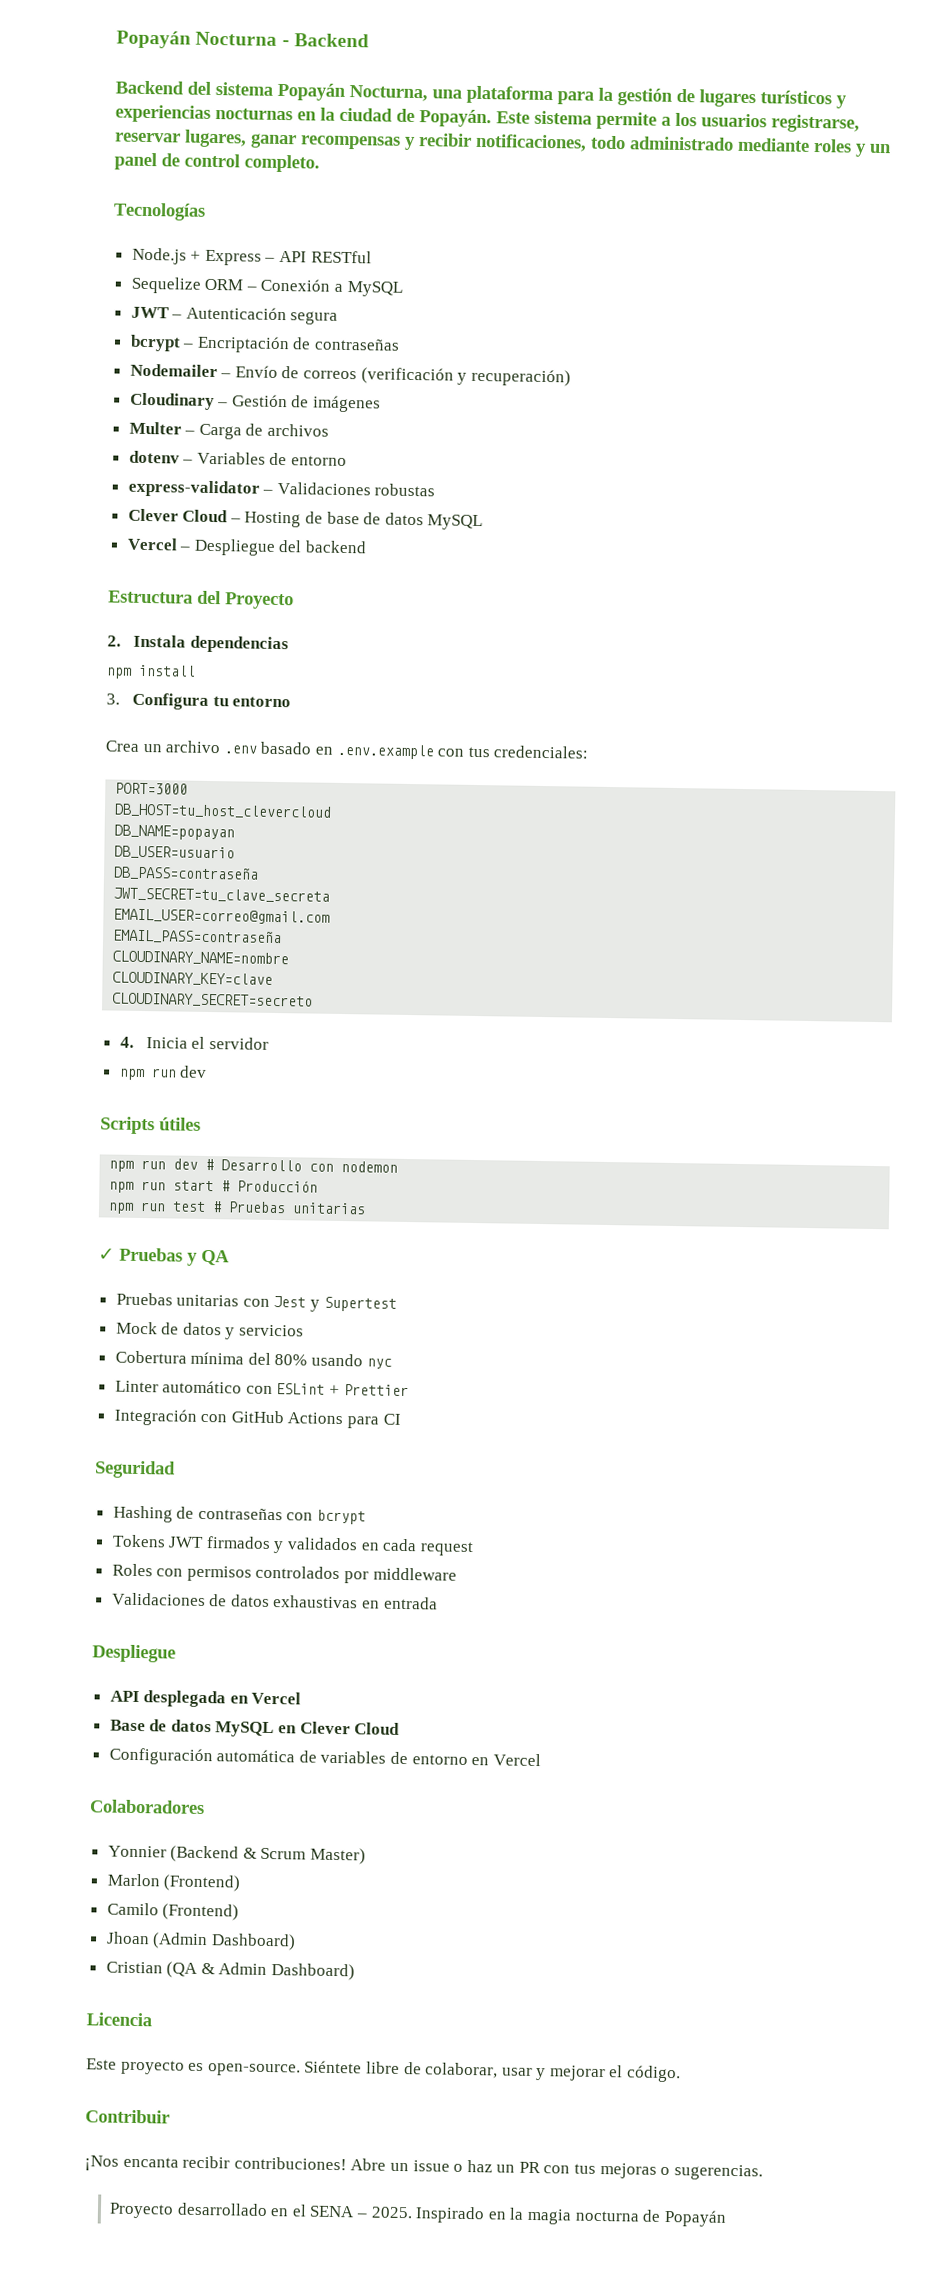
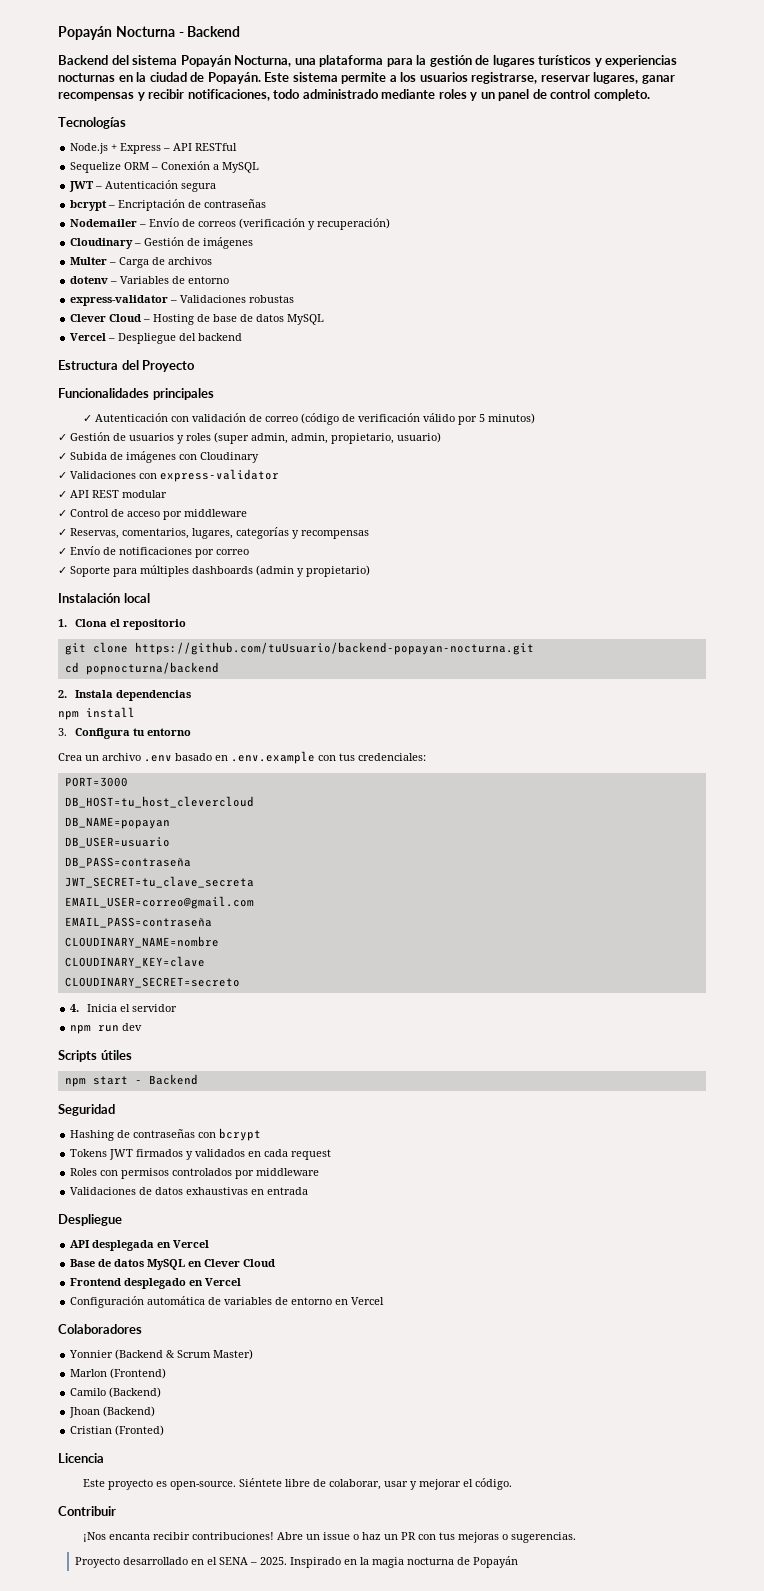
(294, 601) none -> [58,388,214,400] [83,413,536,425] [58,432,441,444] [58,451,259,463] [58,469,279,482] [58,490,167,498] [58,509,247,520] [58,527,369,539] [58,546,249,558] [58,565,370,577] [58,593,150,603] [58,619,186,630] [64,642,534,655] [64,662,219,675] // Funcionalidades principales // ✓ Autenticación con validación de correo (código de verificación válido por 5 minutos) // ✓ Gestión de usuarios y roles (super admin, admin, propietario, usuario) // ✓ Subida de imágenes con Cloudinary // ✓ Validaciones con express-validator // ✓ API REST modular // ✓ Control de acceso por middleware // ✓ Reservas, comentarios, lugares, categorías y recompensas // ✓ Envío de notificaciones por correo // ✓ Soporte para múltiples dashboards (admin y propietario) // Instalación local // 1. Clona el repositorio // git clone https://github.com/tuUsuario/backend-popayan-nocturna.git // cd popnocturna/backend
[141,1158,399,1173] [109,1179,319,1193] [108,1201,367,1215] [98,1247,230,1266] [115,1292,397,1312] [115,1321,305,1340] [114,1350,392,1369] [114,1380,409,1397] [113,1408,401,1429] run dev # Desarrollo con nodemon // npm run start # Producción // npm run test # Pruebas unitarias // ✓ Pruebas y QA // Pruebas unitarias con Jest y Supertest // Mock de datos y servicios // Cobertura mínima del 80% usando nyc // Linter automático con ESLint + Prettier // Integración con GitHub Actions para CI -> [92,1074,198,1085] start - Backend
(401, 1728) none -> [70,1278,242,1289] // Frontend desplegado en Vercel
[162,1903,240,1921] (Frontend) -> [109,1387,162,1398] (Backend)
[152,1932,296,1951] (Admin Dashboard) -> [103,1406,156,1417] (Backend)
[166,1961,356,1981] (QA & Admin Dashboard) -> [115,1425,165,1436] (Fronted)

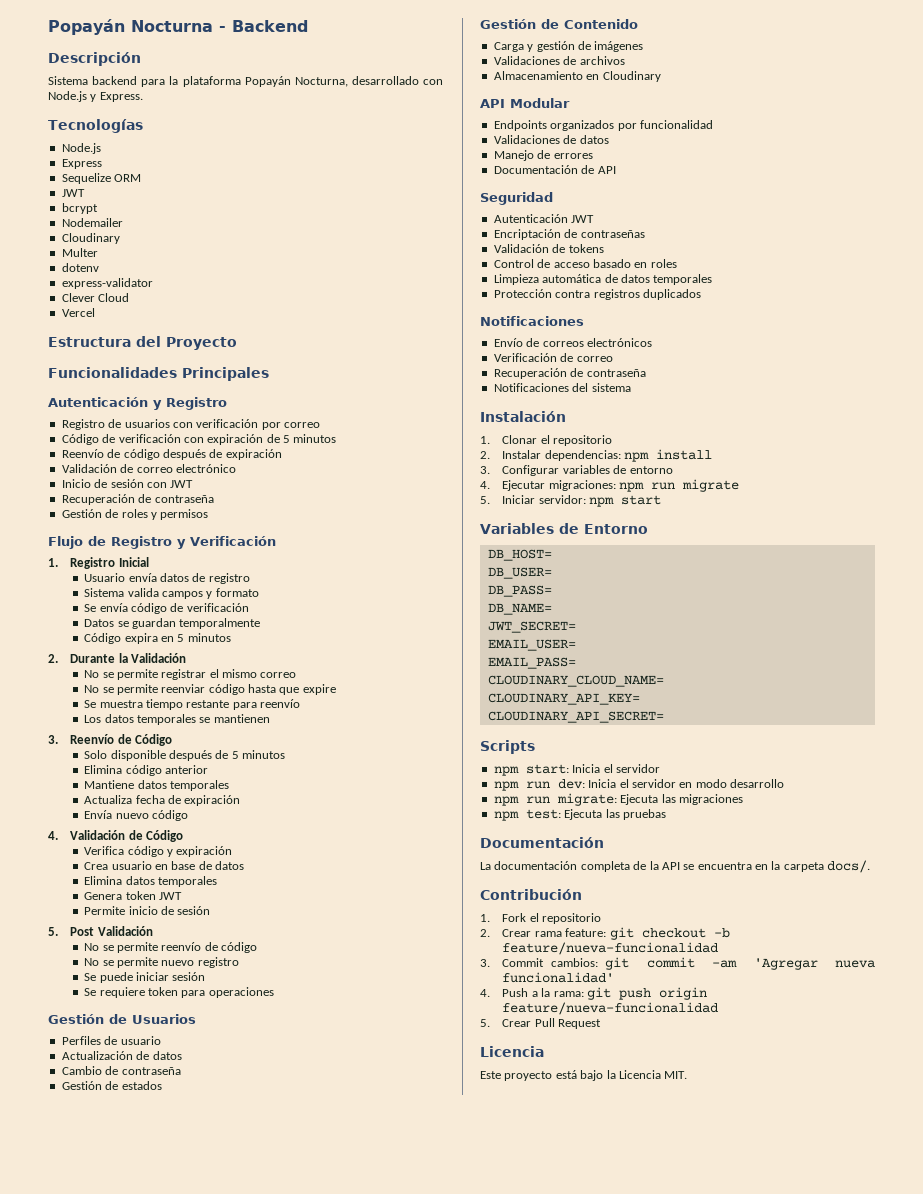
[58,55,678,67] [58,72,675,84] [58,89,650,101] Backend del sistema Popayán Nocturna, una plataforma para la gestión de lugares turísticos y experiencias nocturnas en la ciudad de Popayán. Este sistema permite a los usuarios registrarse, reservar lugares, ganar recompensas y recibir notificaciones, todo administrado mediante roles y un panel de control completo. -> [48,52,141,66] [48,76,443,87] [48,91,143,102] Descripción // Sistema backend para la plataforma Popayán Nocturna, desarrollado con Node.js y Express.
[111,144,118,151] + -> (101, 148) //
[163,143,238,151] – API RESTful -> (102, 164) none
[151,161,260,173] [69,180,217,192] [70,199,267,211] [70,218,391,230] [70,237,254,249] [70,257,213,268] [70,276,230,284] [70,295,295,306] [70,314,325,325] [70,333,243,344] [58,360,196,372] [58,388,214,400] [83,413,536,425] [58,432,441,444] [58,451,259,463] [58,469,279,482] [58,490,167,498] [58,509,247,520] [58,527,369,539] [58,546,249,558] [58,565,370,577] – Conexión a MySQL // JWT – Autenticación segura // bcrypt – Encriptación de contraseñas // Nodemailer – Envío de correos (verificación y recuperación) // Cloudinary – Gestión de imágenes // Multer – Carga de archivos // dotenv – Variables de entorno // express-validator – Validaciones robustas // Clever Cloud – Hosting de base de datos MySQL // Vercel – Despliegue del backend // Estructura del Proyecto // Funcionalidades principales // ✓ Autenticación con validación de correo (código de verificación válido por 5 minutos) // ✓ Gestión de usuarios y roles (super admin, admin, propietario, usuario) // ✓ Subida de imágenes con Cloudinary // ✓ Validaciones con express-validator // ✓ API REST modular // ✓ Control de acceso por middleware // ✓ Reservas, comentarios, lugares, categorías y recompensas // ✓ Envío de notificaciones por correo // ✓ Soporte para múltiples dashboards (admin y propietario) -> [61,189,85,197] [61,203,98,214] [61,218,123,227] [61,233,120,244] [61,248,98,257] [61,263,99,272] [61,278,153,289] [61,293,130,302] [61,308,95,317] [48,336,237,350] [48,367,269,381] [48,397,227,410] [61,419,320,430] [61,434,337,445] [61,449,282,460] [61,464,236,473] [61,479,194,488] [61,494,214,505] [61,509,209,520] [48,536,276,549] [48,557,149,569] [84,573,250,584] [84,588,259,599] [84,603,249,614] [84,618,261,629] [84,633,231,644] [48,653,187,663] [84,669,297,680] [84,684,336,695] [84,699,301,710] [84,714,270,725] [48,734,173,746] [84,750,286,761] [84,765,208,776] [84,780,229,791] [84,795,241,806] [84,810,188,821] [48,830,184,842] [84,846,233,857] [84,861,245,870] [84,876,217,887] [84,891,182,900] [84,906,211,915] [48,926,153,936] [84,942,258,953] [84,957,239,968] [84,972,206,983] [84,987,274,998] [48,1014,196,1024] [61,1036,161,1045] [61,1051,182,1060] [61,1066,181,1075] [61,1081,162,1090] [480,19,638,29] [493,41,644,52] [493,56,625,65] [493,71,661,82] [480,98,570,108] [493,120,713,131] [493,135,609,144] [493,150,593,161] [493,165,616,174] [480,192,553,205] [493,214,595,223] [493,229,645,240] [493,244,604,253] [493,259,677,268] [493,274,713,285] [493,289,701,300] [480,316,584,326] [493,338,652,347] [493,353,613,362] [493,368,646,379] [493,383,631,392] // JWT // bcrypt // Nodemailer // Cloudinary // Multer // dotenv // express-validator // Clever Cloud // Vercel // Estructura del Proyecto // Funcionalidades Principales // Autenticación y Registro // Registro de usuarios con verificación por correo // Código de verificación con expiración de 5 minutos // Reenvío de código después de expiración // Validación de correo electrónico // Inicio de sesión con JWT // Recuperación de contraseña // Gestión de roles y permisos // Flujo de Registro y Verificación // 1. Registro Inicial // Usuario envía datos de registro // Sistema valida campos y formato // Se envía código de verificación // Datos se guardan temporalmente // Código expira en 5 minutos // 2. Durante la Validación // No se permite registrar el mismo correo // No se permite reenviar código hasta que expire // Se muestra tiempo restante para reenvío // Los datos temporales se mantienen // 3. Reenvío de Código // Solo disponible después de 5 minutos // Elimina código anterior // Mantiene datos temporales // Actualiza fecha de expiración // Envía nuevo código // 4. Validación de Código // Verifica código y expiración // Crea usuario en base de datos // Elimina datos temporales // Genera token JWT // Permite inicio de sesión // 5. Post Validación // No se permite reenvío de código // No se permite nuevo registro // Se puede iniciar sesión // Se requiere token para operaciones // Gestión de Usuarios // Perfiles de usuario // Actualización de datos // Cambio de contraseña // Gestión de estados // Gestión de Contenido // Carga y gestión de imágenes // Validaciones de archivos // Almacenamiento en Cloudinary // API Modular // Endpoints organizados por funcionalidad // Validaciones de datos // Manejo de errores // Documentación de API // Seguridad // Autenticación JWT // Encriptación de contraseñas // Validación de tokens // Control de acceso basado en roles // Limpieza automática de datos temporales // Protección contra registros duplicados // Notificaciones // Envío de correos electrónicos // Verificación de correo // Recuperación de contraseña // Notificaciones del sistema
[123,593,150,603] [58,619,186,630] [64,642,534,655] [64,662,219,675] [58,690,191,701] local // 1. Clona el repositorio // git clone https://github.com/tuUsuario/backend-popayan-nocturna.git // cd popnocturna/backend // 2. Instala dependencias // -> [480,435,613,446] [480,450,621,461] // 1. Clonar el repositorio // 2. Instalar dependencias:
[74,728,191,739] [58,751,426,764] [64,777,128,787] [64,796,254,808] [64,817,170,829] [64,837,170,848] [64,857,191,868] [64,876,254,888] [64,896,254,909] [64,917,212,928] [64,936,219,948] [64,956,205,968] [64,977,240,988] [70,1004,80,1012] Configura tu entorno // Crea un archivo .env basado en .env.example con tus credenciales: // PORT=3000 // DB_HOST=tu_host_clevercloud // DB_NAME=popayan // DB_USER=usuario // DB_PASS=contraseña // JWT_SECRET=tu_clave_secreta // EMAIL_USER=correo@gmail.com // EMAIL_PASS=contraseña // CLOUDINARY_NAME=nombre // CLOUDINARY_KEY=clave // CLOUDINARY_SECRET=secreto // 4. -> [502,465,673,476] [480,479,740,492] [480,495,662,507] [480,523,648,534] [487,549,552,561] [487,567,552,579] [487,585,552,597] [487,603,552,615] [487,621,576,633] [487,639,576,651] [487,657,576,669] [487,675,664,687] [487,693,640,705] [487,711,664,723] [480,740,535,754] [493,764,569,776] Configurar variables de entorno // 4. Ejecutar migraciones: npm run migrate // 5. Iniciar servidor: npm start // Variables de Entorno // DB_HOST= // DB_USER= // DB_PASS= // DB_NAME= // JWT_SECRET= // EMAIL_USER= // EMAIL_PASS= // CLOUDINARY_CLOUD_NAME= // CLOUDINARY_API_KEY= // CLOUDINARY_API_SECRET= // Scripts // npm start:
[122,1023,143,1031] [58,1050,132,1062] [64,1074,198,1087] [58,1104,115,1116] [70,1128,262,1141] [70,1149,332,1160] [70,1168,320,1179] [70,1187,309,1195] [58,1214,122,1226] [70,1240,210,1251] [70,1259,276,1270] [70,1278,242,1289] [70,1296,385,1308] [58,1324,142,1334] [69,1349,254,1360] [70,1368,167,1379] [70,1387,162,1398] [69,1406,156,1418] [70,1425,165,1436] [58,1453,104,1463] [83,1478,513,1490] [58,1506,116,1516] [83,1532,577,1543] [74,1556,518,1568] dev // Scripts útiles // npm start - Backend // Seguridad // Hashing de contraseñas con bcrypt // Tokens JWT firmados y validados en cada request // Roles con permisos controlados por middleware // Validaciones de datos exhaustivas en entrada // Despliegue // API desplegada en Vercel // Base de datos MySQL en Clever Cloud // Frontend desplegado en Vercel // Configuración automática de variables de entorno en Vercel // Colaboradores // Yonnier (Backend & Scrum Master) // Marlon (Frontend) // Camilo (Backend) // Jhoan (Backend) // Cristian (Fronted) // Licencia // Este proyecto es open-source. Siéntete libre de colaborar, usar y mejorar el código. // Contribuir // ¡Nos encanta recibir contribuciones! Abre un issue o haz un PR con tus mejoras o sugerencias. // Proyecto desarrollado en el SENA – 2025. Inspirado en la magia nocturna de Popayán -> [557,779,784,789] [493,793,743,806] [493,809,666,821] [480,837,604,848] [480,860,871,873] [480,889,582,900] [480,913,602,924] [480,927,730,940] [502,942,719,955] [480,957,875,970] [502,972,615,983] [480,987,707,1000] [502,1002,719,1015] [480,1018,602,1029] [480,1046,544,1057] [480,1070,688,1081] dev: Inicia el servidor en modo desarrollo // npm run migrate: Ejecuta las migraciones // npm test: Ejecuta las pruebas // Documentación // La documentación completa de la API se encuentra en la carpeta docs/. // Contribución // 1. Fork el repositorio // 2. Crear rama feature: git checkout -b feature/nueva-funcionalidad // 3. Commit cambios: git commit -am 'Agregar nueva funcionalidad' // 4. Push a la rama: git push origin feature/nueva-funcionalidad // 5. Crear Pull Request // Licencia // Este proyecto está bajo la Licencia MIT.

